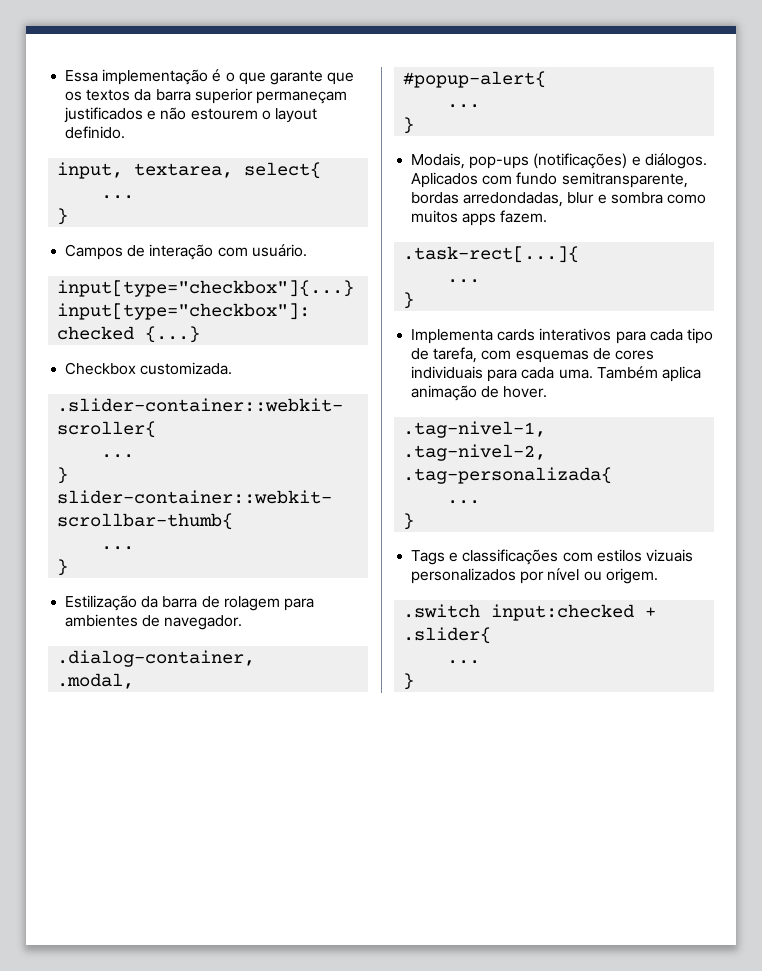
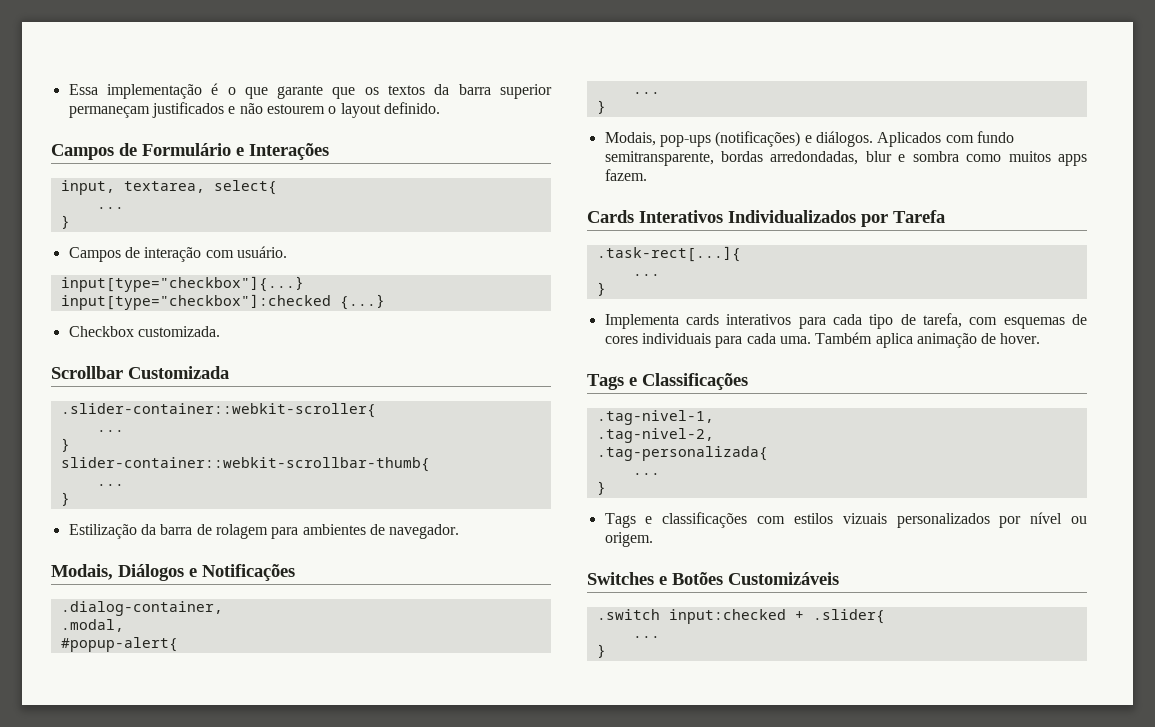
(126, 132) none -> [51,143,329,160] // Campos de Formulário e Interações
(233, 368) none -> [51,366,229,379] // Scrollbar Customizada
(243, 622) none -> [51,564,295,581] // Modais, Diálogos e Notificações
(548, 216) none -> [587,210,945,227] // Cards Interativos Individualizados por Tarefa
(548, 392) none -> [587,373,748,390] // Tags e Classificações
(658, 576) none -> [587,572,839,585] // Switches e Botões Customizáveis

